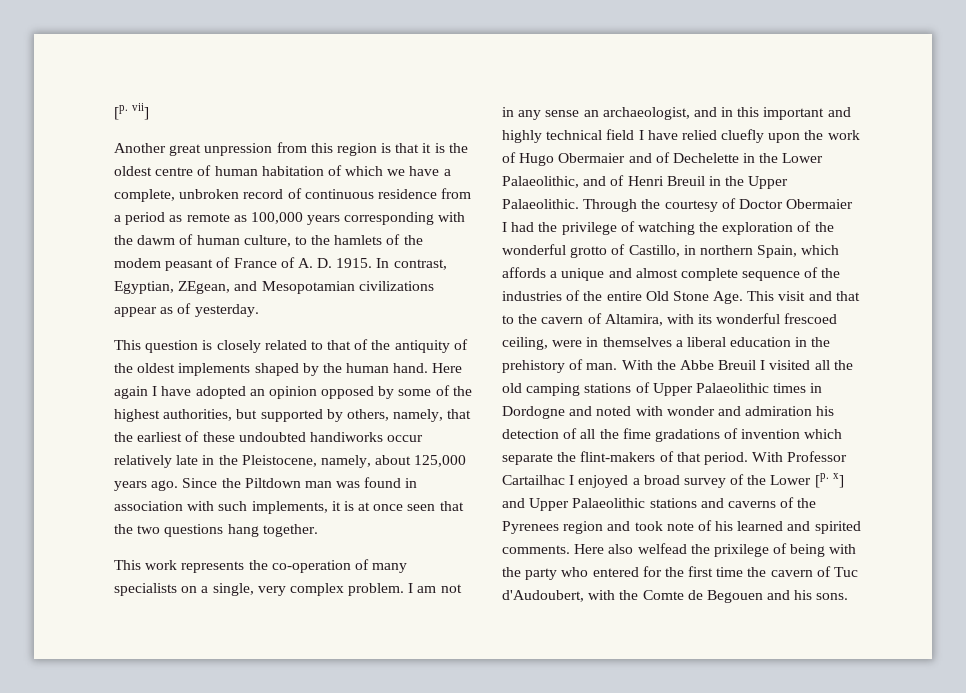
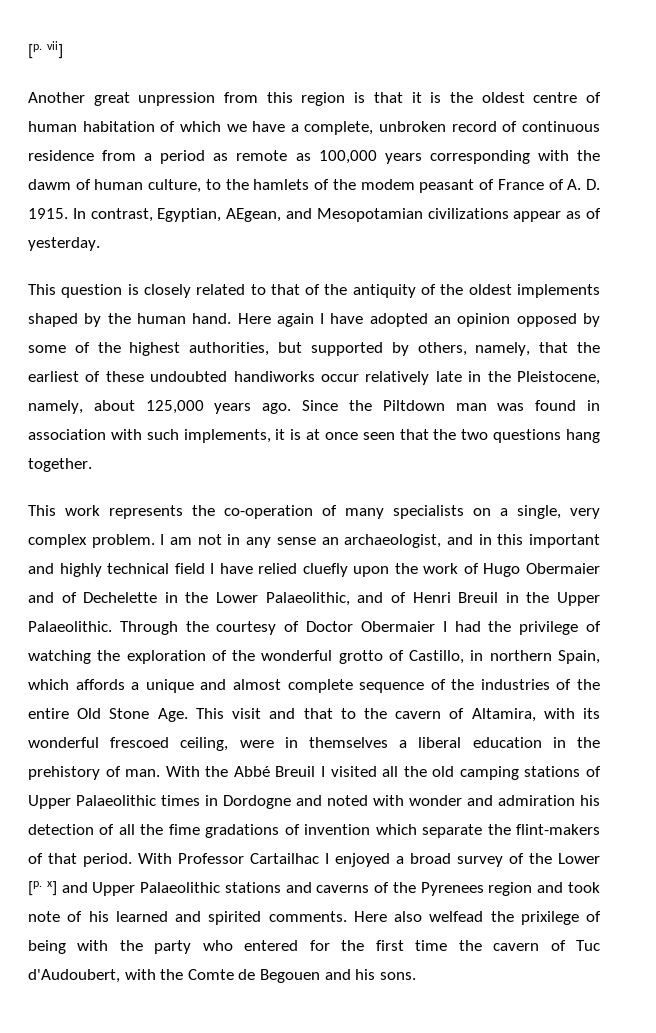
[178,281,231,294] ZEgean, -> [226,208,282,222] AEgean,
[679,360,714,370] Abbe -> [233,766,270,777] Abbé

